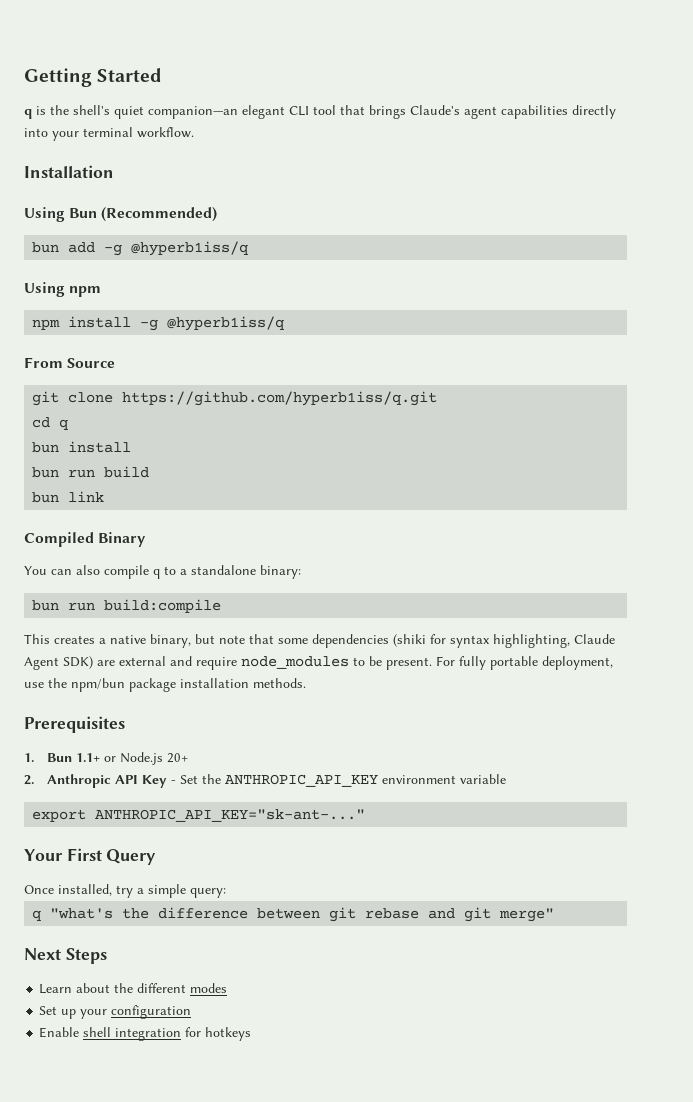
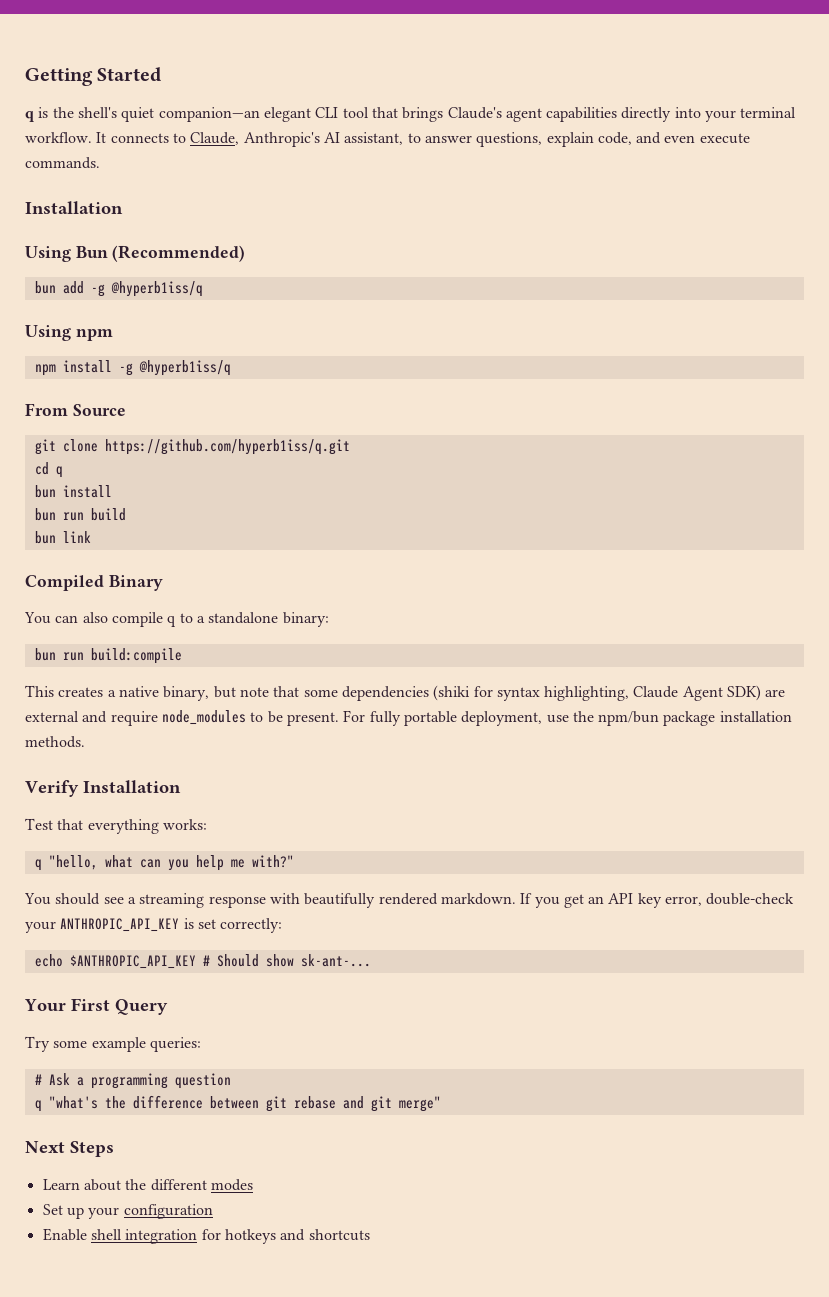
(194, 132) none -> [96,132,750,147] [25,157,100,169] It connects to Claude, Anthropic's AI assistant, to answer questions, explain code, and even execute commands.
[24,716,125,733] [24,752,189,765] [24,774,507,788] [32,809,366,822] [24,848,157,865] [24,884,226,898] Prerequisites // 1. Bun 1.1+ or Node.js 20+ // 2. Anthropic API Key - Set the ANTHROPIC_API_KEY environment variable // export ANTHROPIC_API_KEY="sk-ant-..." // Your First Query // Once installed, try a simple query: -> [25,780,181,797] [25,818,207,834] [34,855,294,871] [24,893,795,908] [25,918,283,933] [34,954,371,969] [24,998,168,1015] [25,1036,201,1052] [34,1073,231,1089] Verify Installation // Test that everything works: // q "hello, what can you help me with?" // You should see a streaming response with beautifully rendered markdown. If you get an API key error, double-check your ANTHROPIC_API_KEY is set correctly: // echo $ANTHROPIC_API_KEY # Should show sk-ant-... // Your First Query // Try some example queries: // # Ask a programming question
(252, 1034) none -> [280,1229,370,1241] and shortcuts

